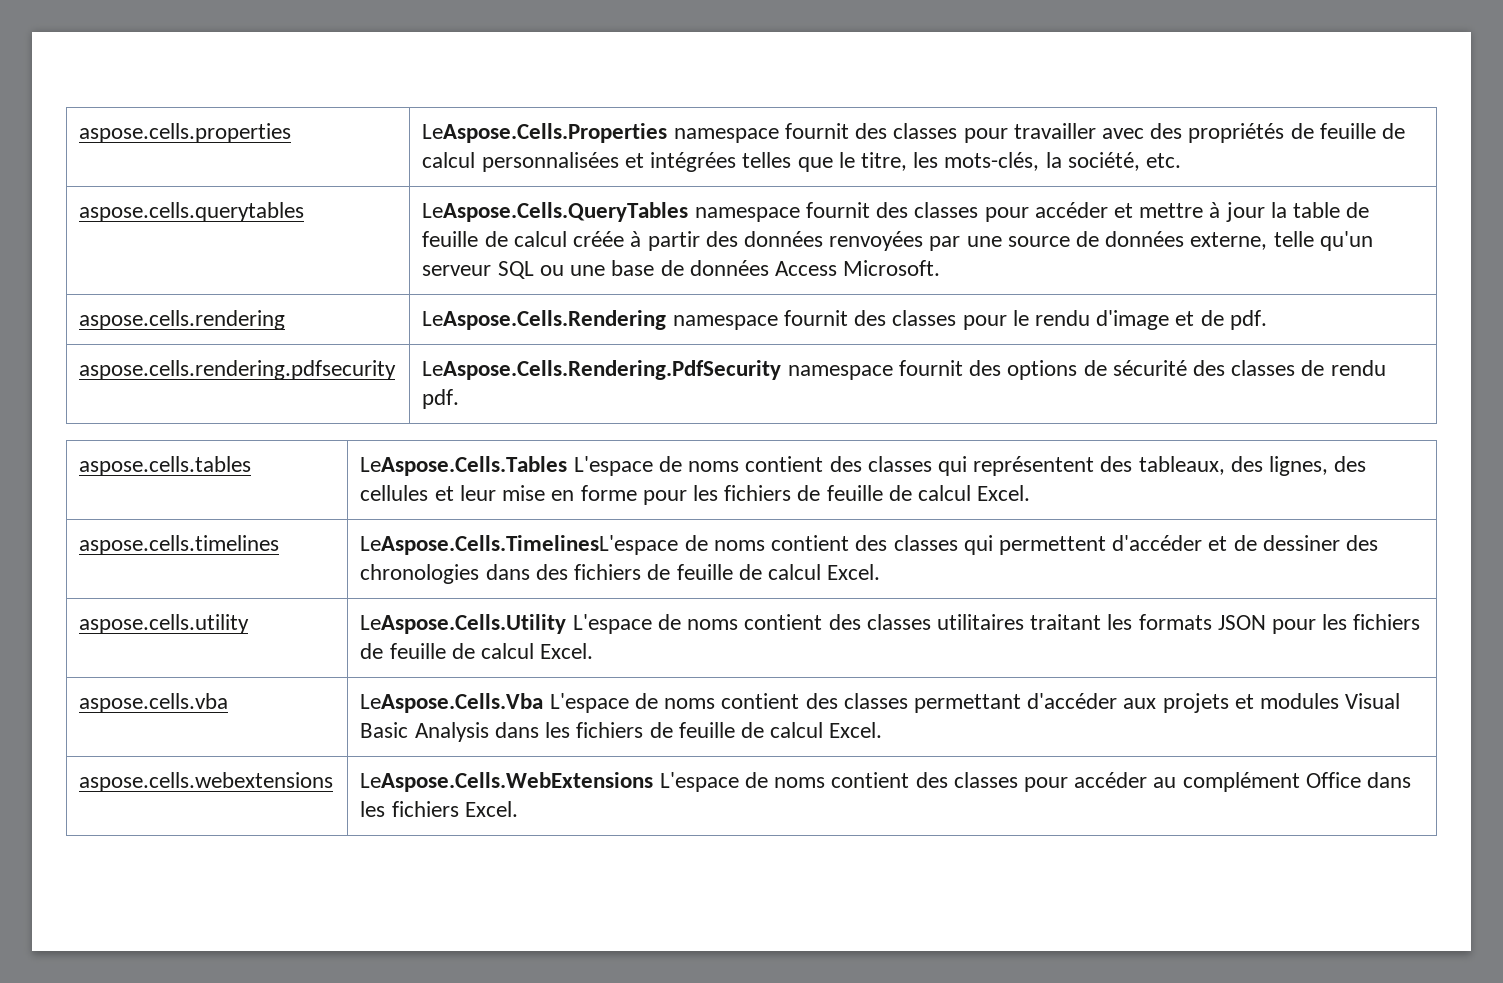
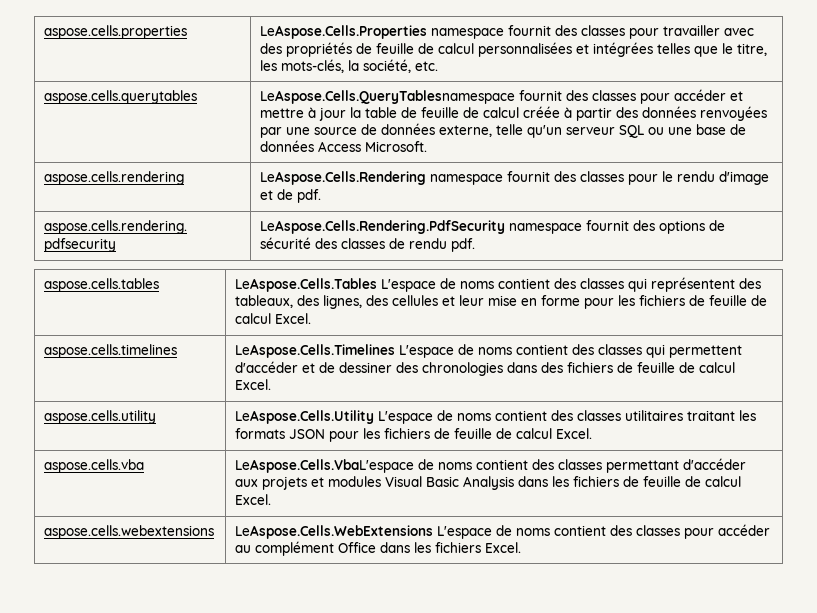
[422,202,800,222] LeAspose.Cells.QueryTables namespace -> [260,90,516,104] LeAspose.Cells.QueryTablesnamespace
[360,535,679,555] LeAspose.Cells.TimelinesL'espace -> [235,344,455,358] LeAspose.Cells.Timelines L'espace
[360,693,629,713] LeAspose.Cells.Vba L'espace -> [235,459,415,473] LeAspose.Cells.VbaL'espace

